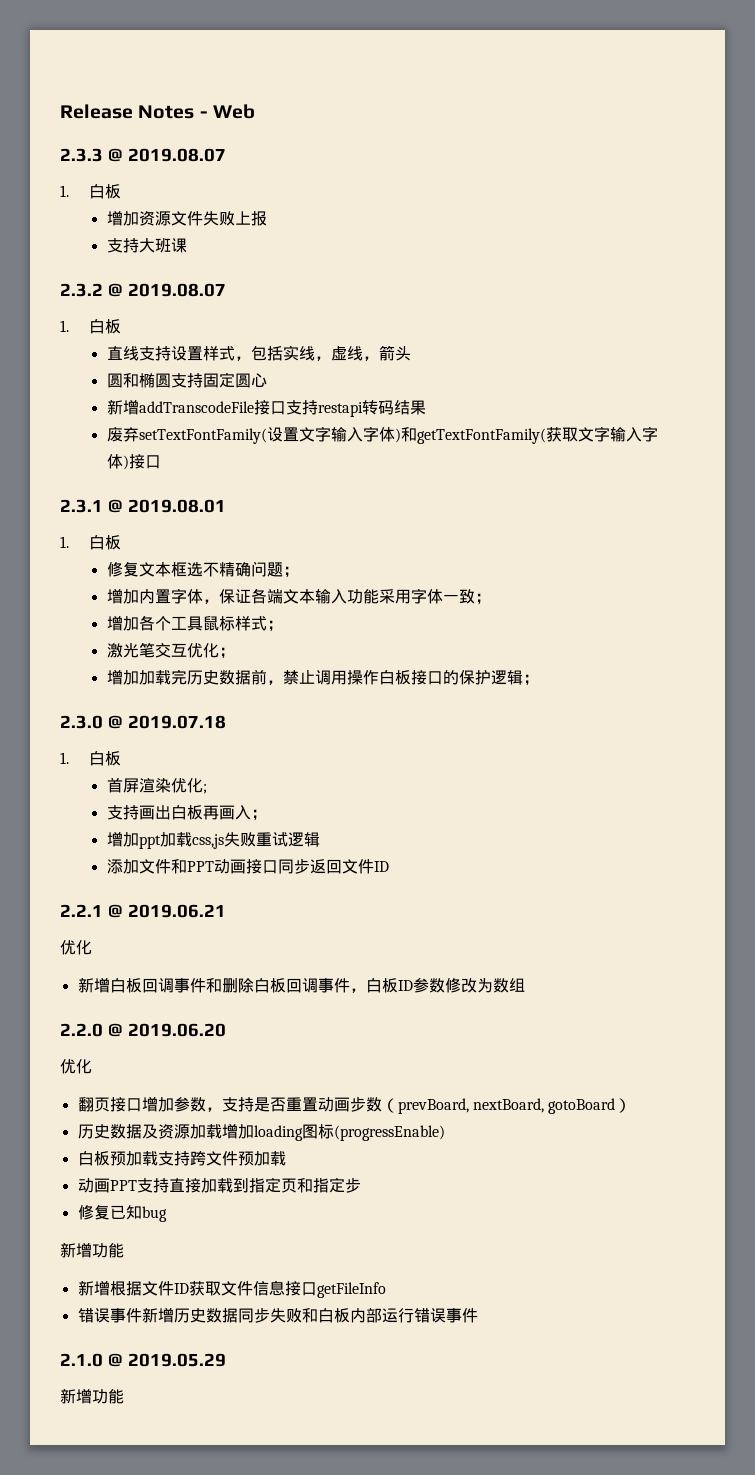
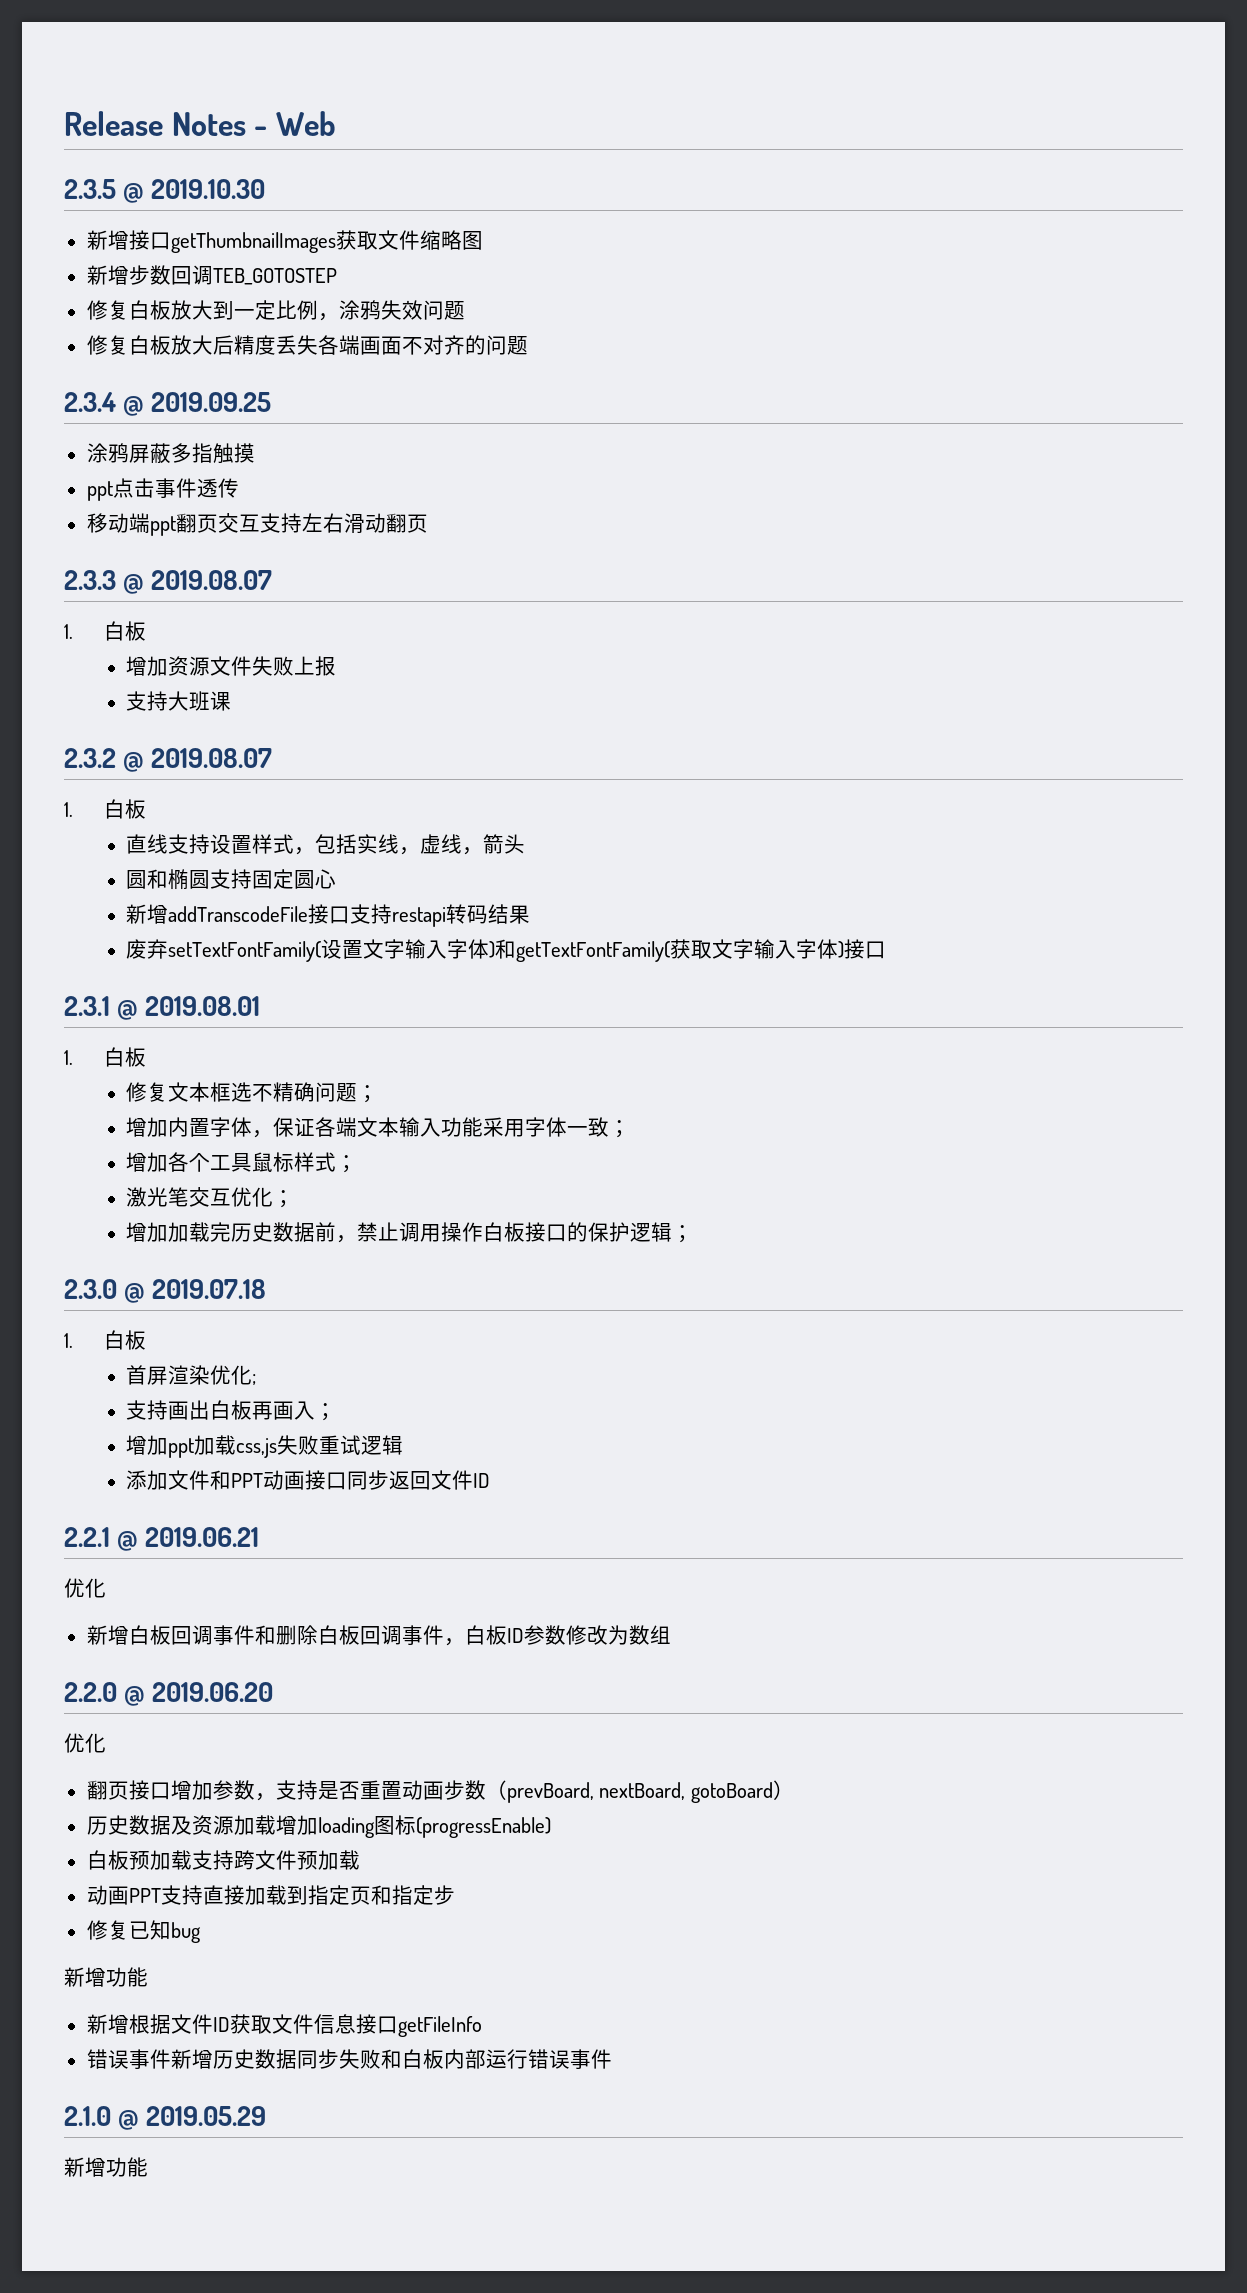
(255, 111) none -> [64,179,265,203] [86,230,483,253] [86,265,337,285] [86,300,465,321] [86,335,528,355] [64,392,271,416] [86,443,255,464] [86,478,239,501] [86,513,428,536] // 2.3.5 @ 2019.10.30 // 新增接口getThumbnailImages获取文件缩略图 // 新增步数回调TEB_GOTOSTEP // 修复白板放大到一定比例，涂鸦失效问题 // 修复白板放大后精度丢失各端画面不对齐的问题 // 2.3.4 @ 2019.09.25 // 涂鸦屏蔽多指触摸 // ppt点击事件透传 // 移动端ppt翻页交互支持左右滑动翻页

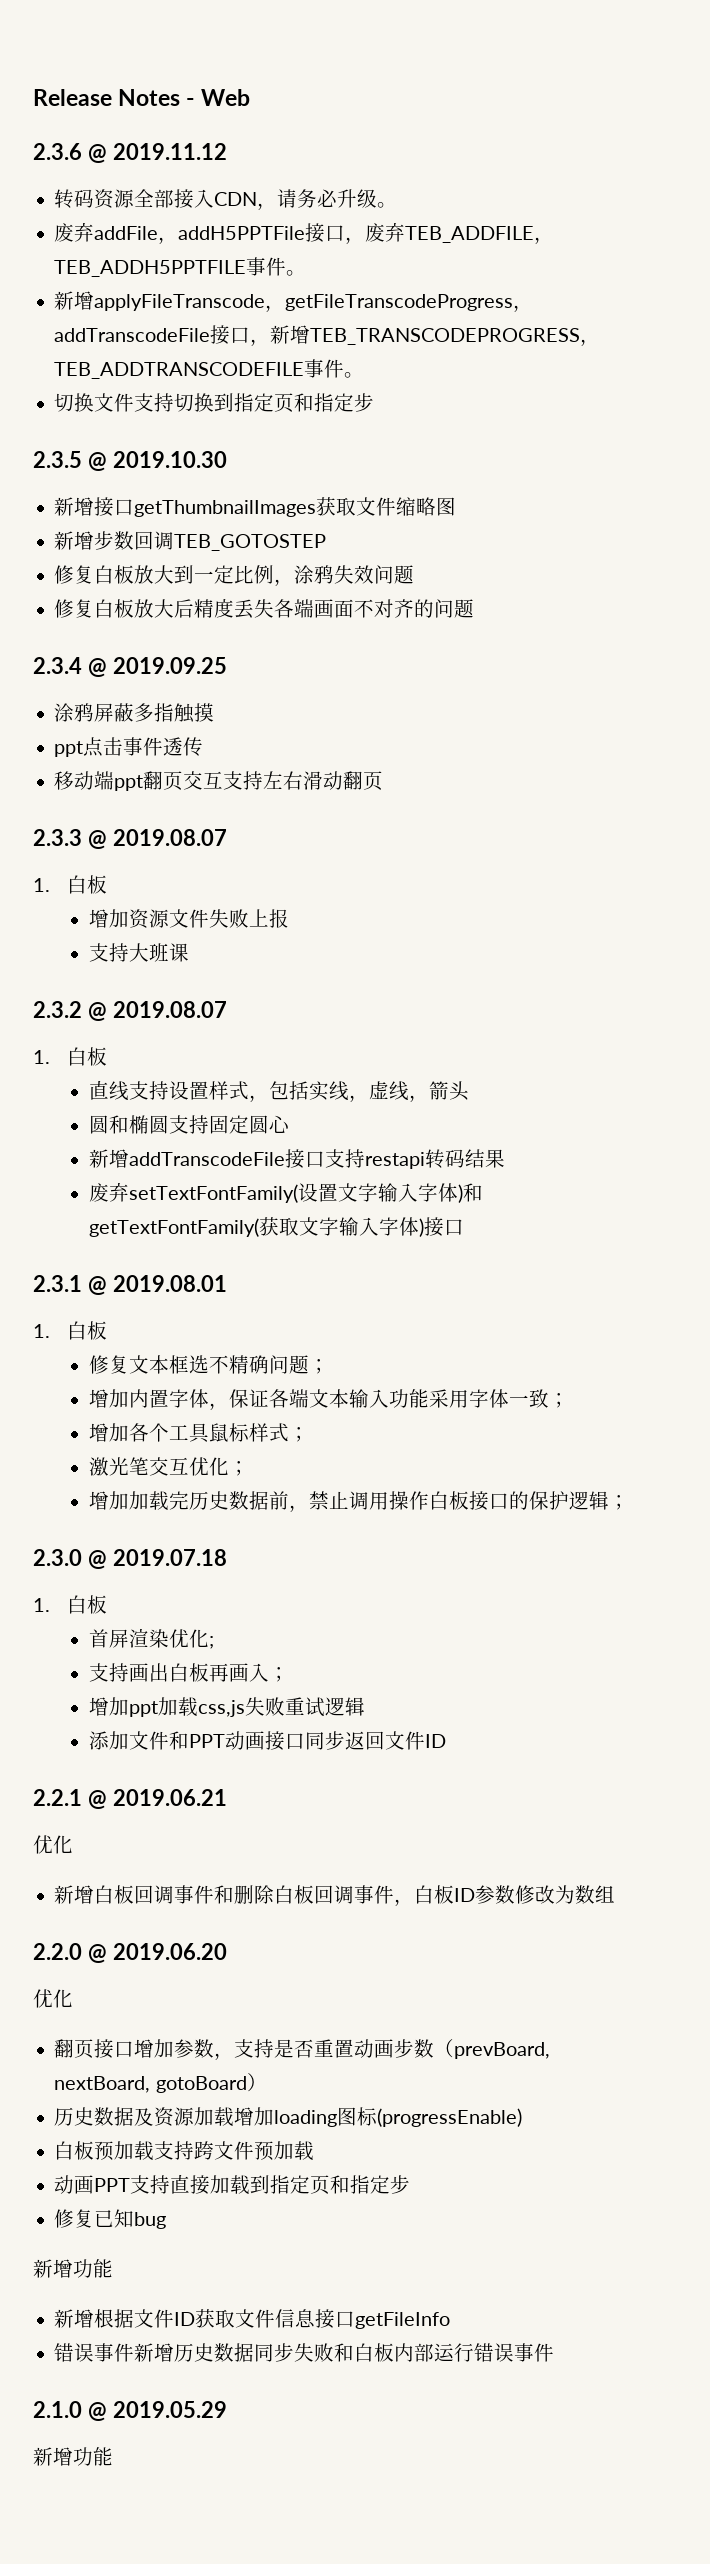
(336, 123) none -> [33,143,227,163] [54,189,398,210] [54,222,555,244] [54,257,307,277] [54,291,534,312] [54,325,601,346] [54,359,365,379] [54,393,375,413] // 2.3.6 @ 2019.11.12 // 转码资源全部接入CDN，请务必升级。 // 废弃addFile，addH5PPTFile接口，废弃TEB_ADDFILE，TEB_ADDH5PPTFILE事件。 // 新增applyFileTranscode，getFileTranscodeProgress，addTranscodeFile接口，新增TEB_TRANSCODEPROGRESS，TEB_ADDTRANSCODEFILE事件。 // 切换文件支持切换到指定页和指定步

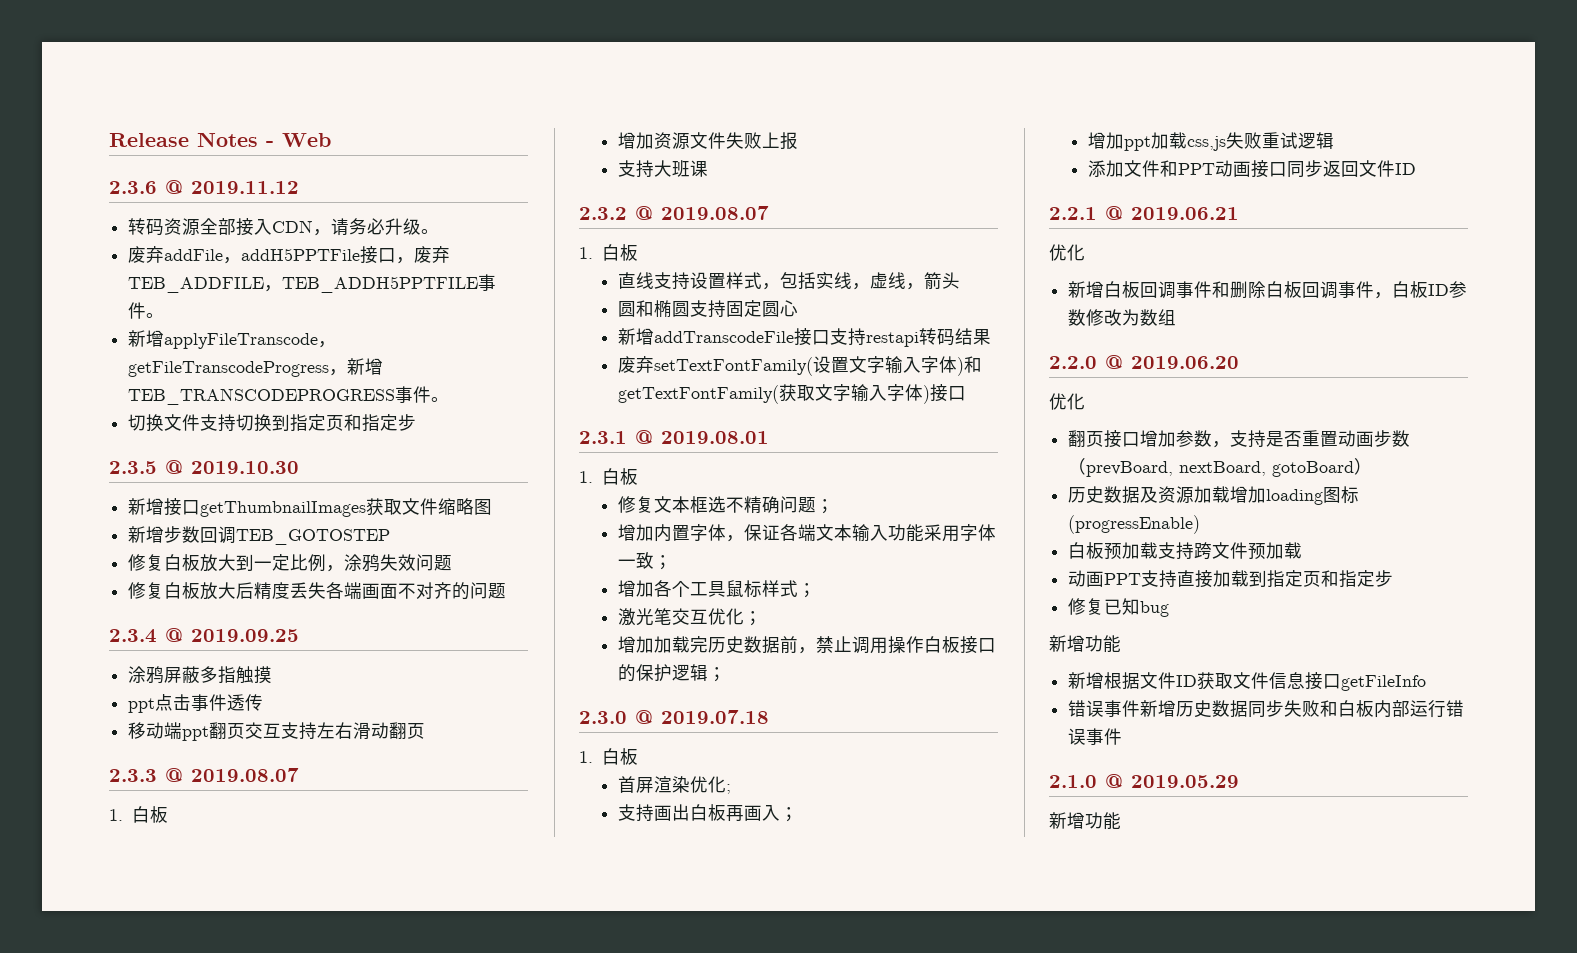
[54,325,271,346] addTranscodeFile接口， -> (348, 372) none
[580,339,601,346] [54,362,305,379] ，TEB_ADDTRANSCODEFILE -> (396, 396) none

